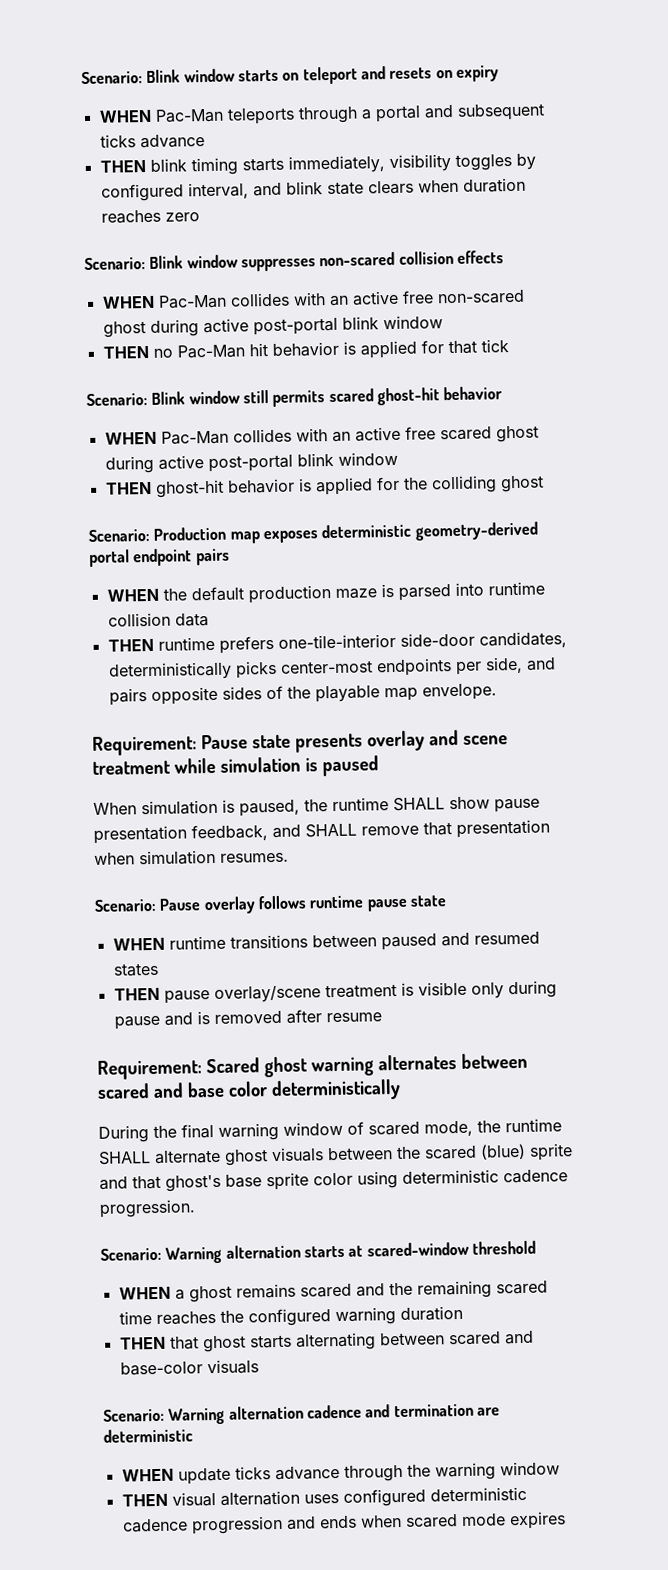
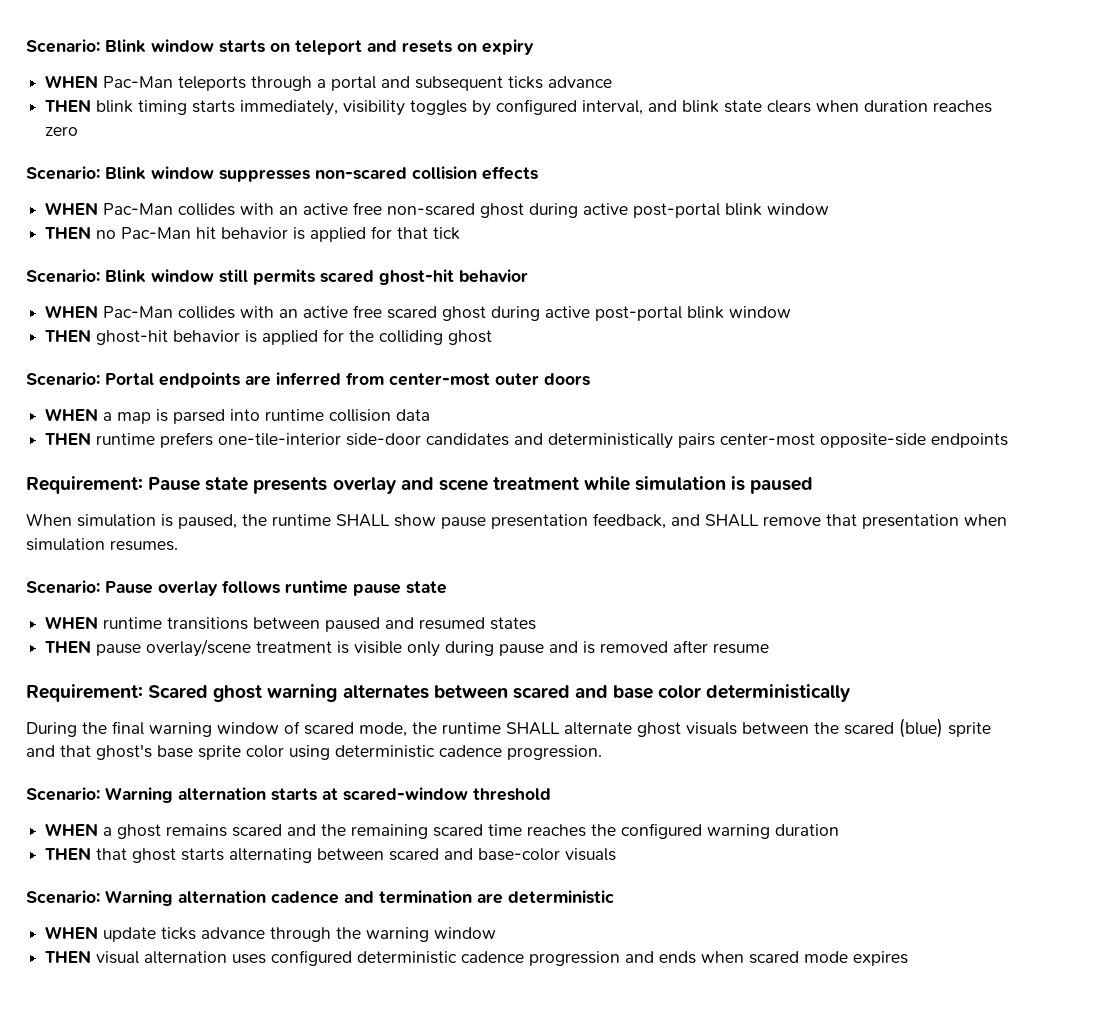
[153,521,538,544] [89,548,230,567] [106,585,377,604] Production map exposes deterministic geometry-derived portal endpoint pairs // WHEN the default production maze -> [105,372,590,388] [45,408,152,424] Portal endpoints are inferred from center-most outer doors // WHEN a map
[478,631,567,649] [107,656,556,681] [108,683,497,706] candidates, deterministically picks center-most endpoints per side, and pairs opposite sides of the playable map envelope. -> [426,433,1009,449] candidates and deterministically pairs center-most opposite-side endpoints

